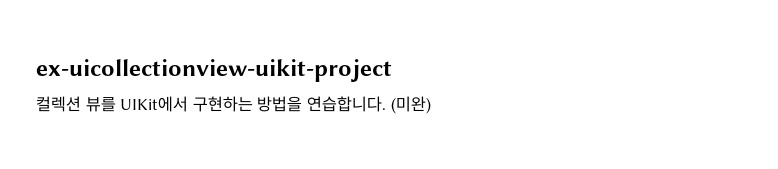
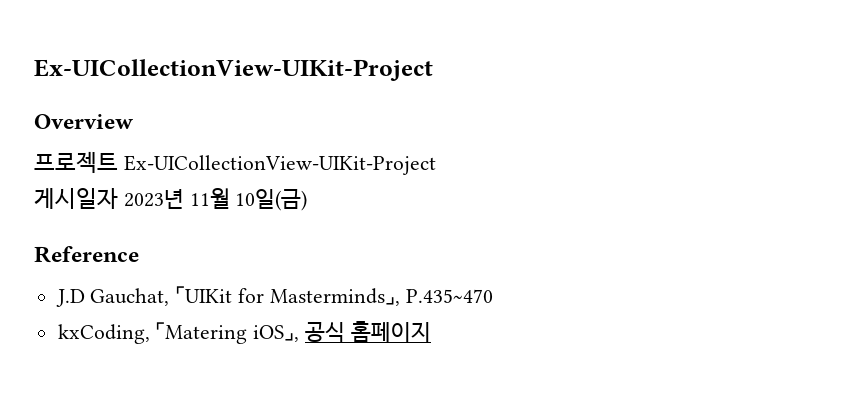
[36,59,392,82] [36,96,431,114] ex-uicollectionview-uikit-project // 컬렉션 뷰를 UIKit에서 구현하는 방법을 연습합니다. (미완) -> [34,59,433,81] [34,114,134,129] [34,151,436,175] [34,188,308,211] [34,246,139,263] [55,286,493,307] [57,321,431,344] Ex-UICollectionView-UIKit-Project // Overview // 프로젝트 Ex-UICollectionView-UIKit-Project // 게시일자 2023년 11월 10일(금) // Reference // J.D Gauchat, ⌜UIKit for Masterminds⌟, P.435~470 // kxCoding, ⌜Matering iOS⌟, 공식 홈페이지

